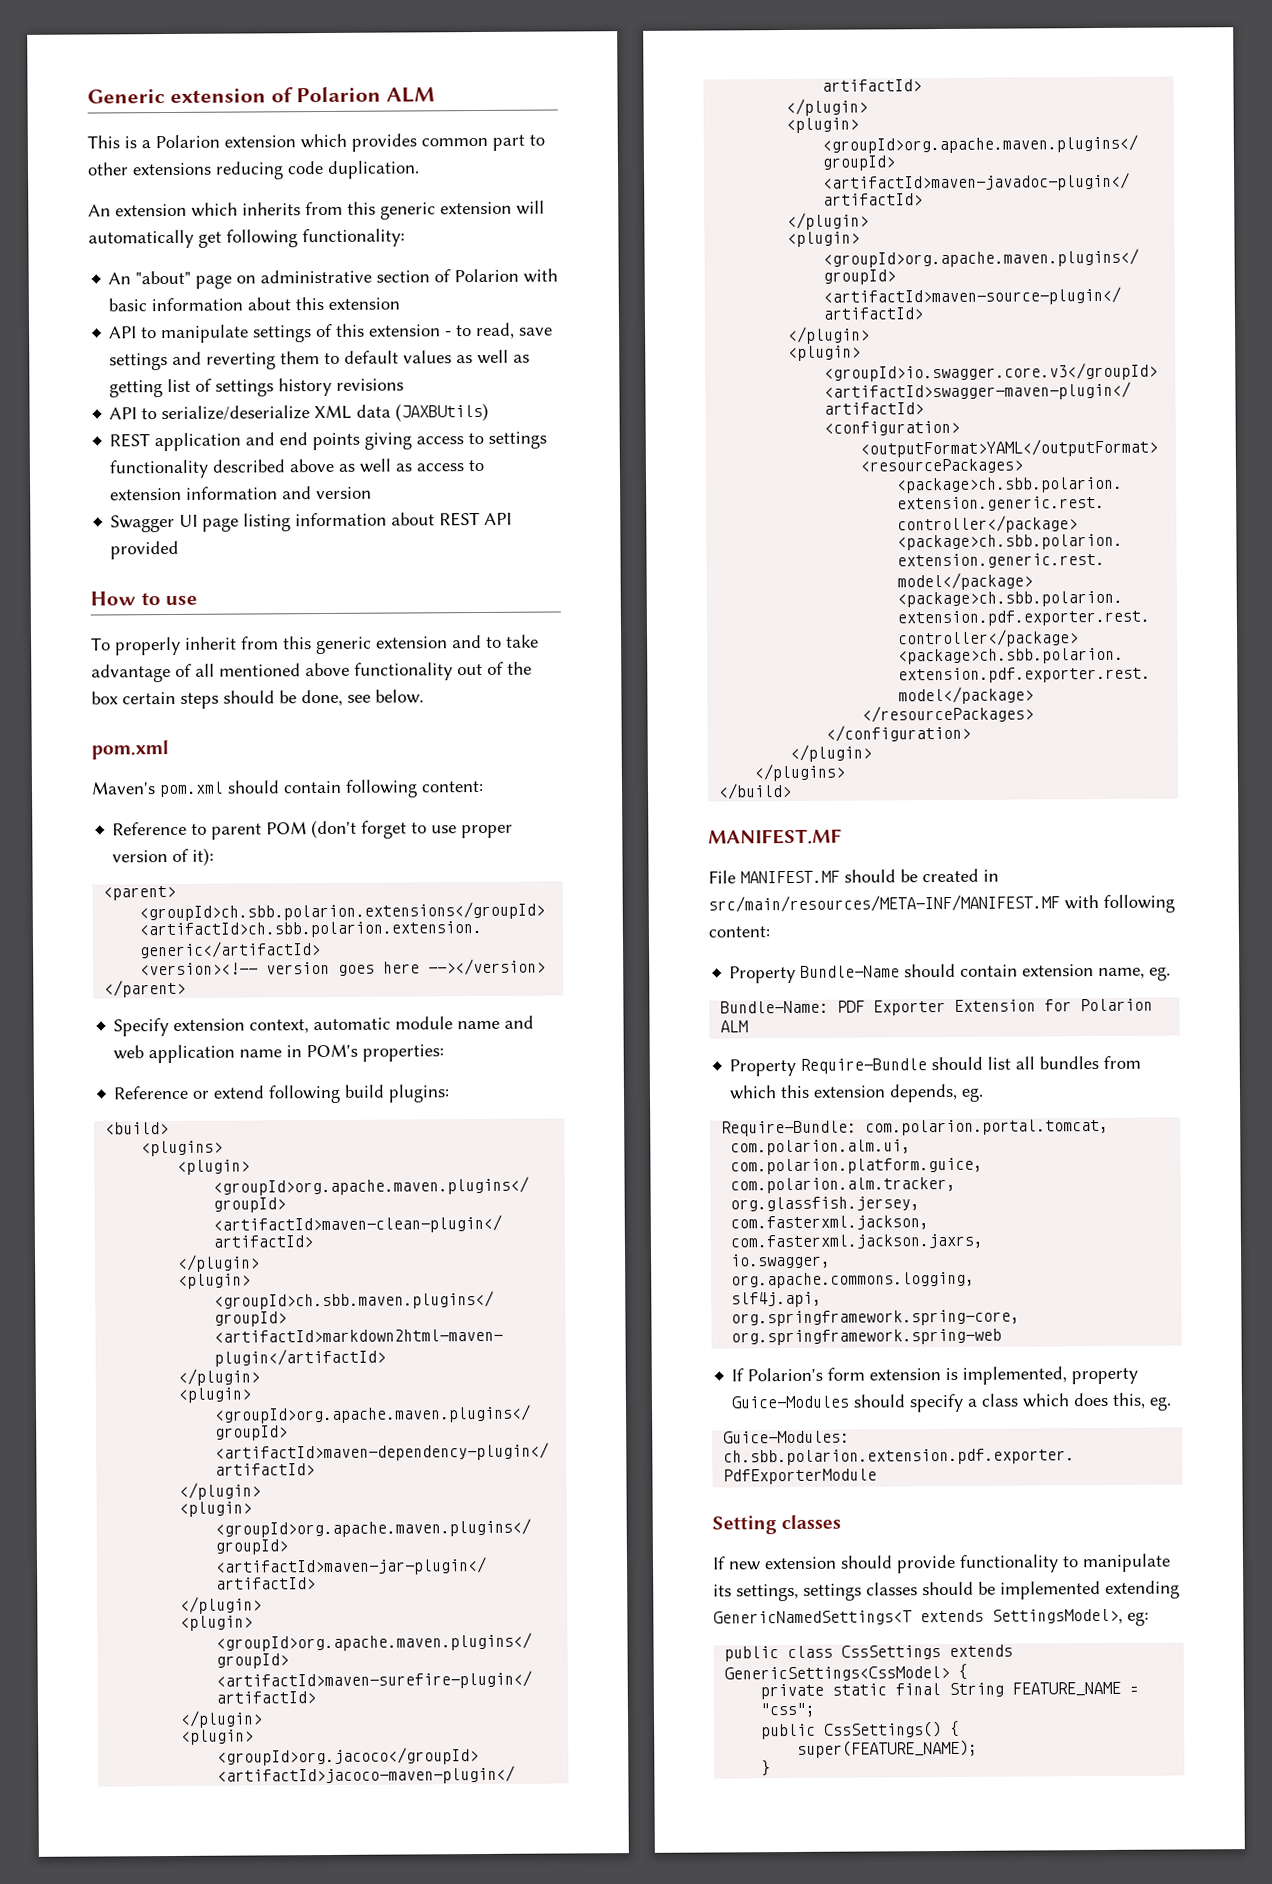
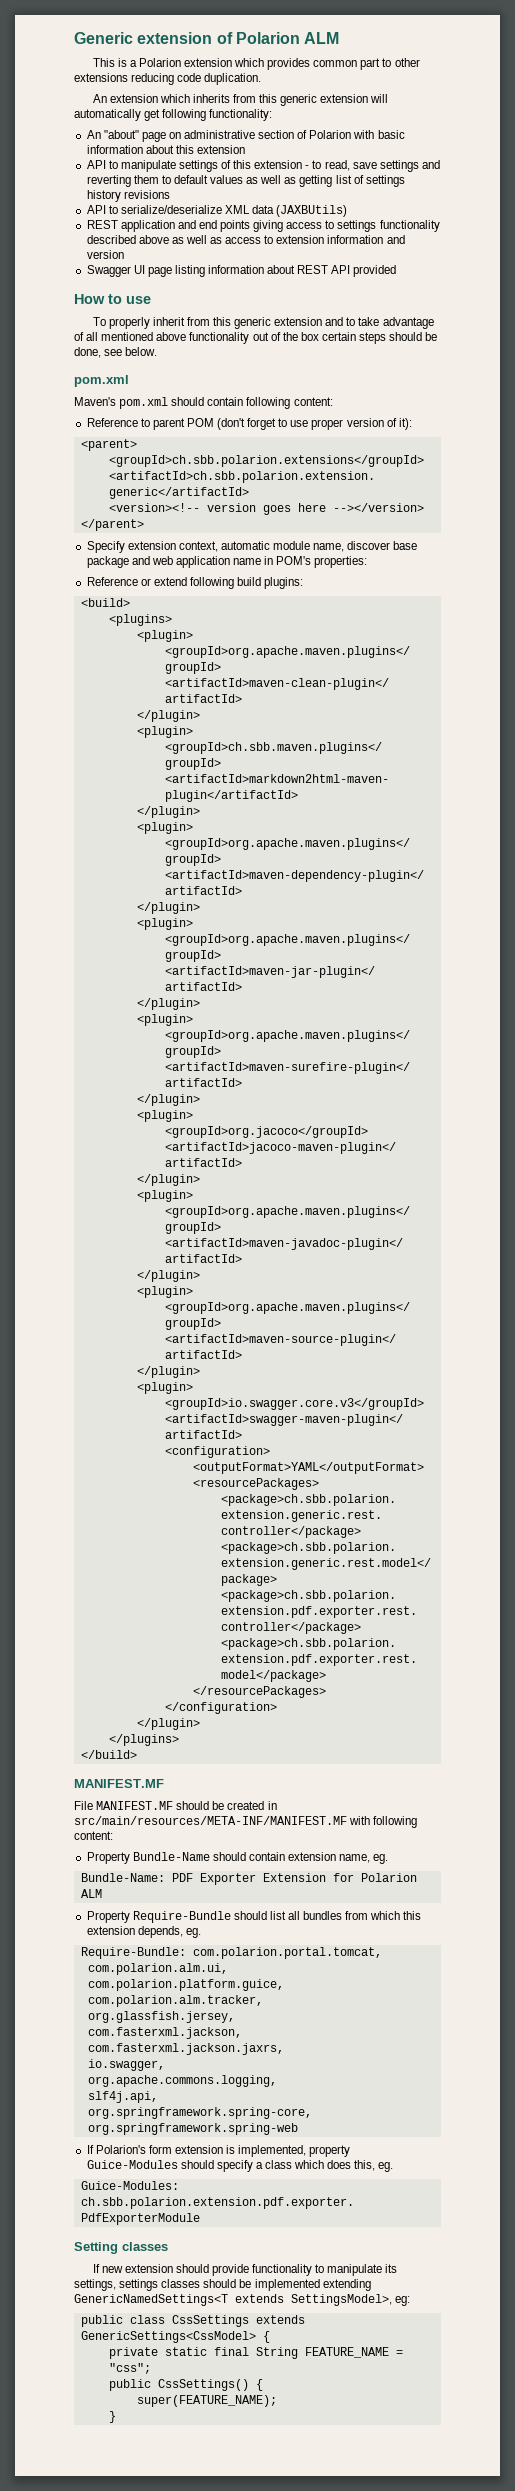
[457,1020,501,1030] name -> [313,541,418,552] [86,556,129,568] name, discover base package

